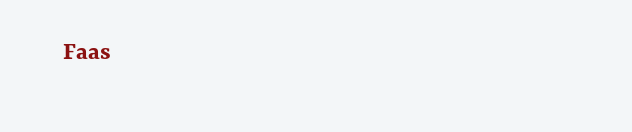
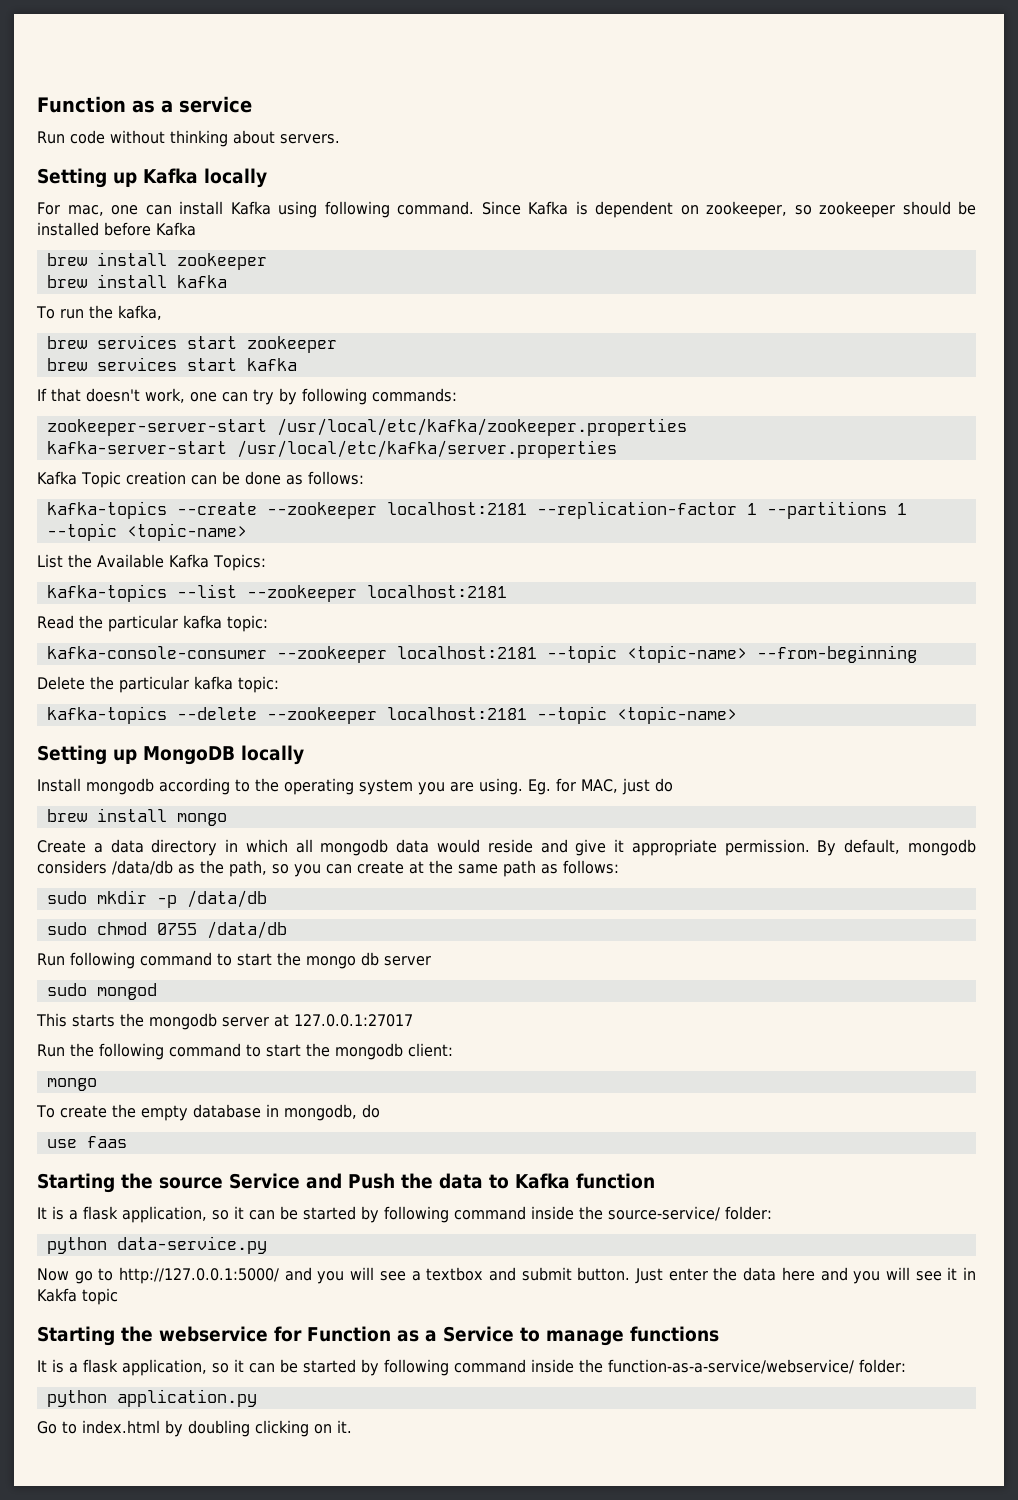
[63,44,111,59] Faas -> [37,96,252,113] [37,130,340,147] [37,168,267,188] [37,201,976,218] [37,222,196,236] [46,252,267,270] [46,274,227,288] [36,305,162,320] [46,335,337,353] [46,357,297,371] [37,388,457,405] [46,418,687,436] [46,440,617,458] [37,471,364,488] [46,501,907,519] [46,523,247,541] [37,554,266,571] [46,584,507,602] [37,615,268,632] [46,645,917,663] [37,676,279,693] [46,706,737,724] [37,745,304,765] [37,778,673,795] [46,808,227,826] [37,839,977,856] [37,860,619,877] [46,890,267,908] [46,921,287,939] [37,952,431,969] [46,983,157,1000] [36,1013,413,1030] [37,1043,453,1060] [46,1078,97,1091] [36,1104,380,1121] [46,1136,127,1148] [37,1173,655,1193] [37,1206,772,1223] [46,1236,267,1254] [37,1267,976,1284] [37,1288,118,1305] [37,1326,719,1346] [37,1359,906,1376] [46,1389,257,1407] [37,1420,352,1437] Function as a service // Run code without thinking about servers. // Setting up Kafka locally // For mac, one can install Kafka using following command. Since Kafka is dependent on zookeeper, so zookeeper should be installed before Kafka // brew install zookeeper // brew install kafka // To run the kafka, // brew services start zookeeper // brew services start kafka // If that doesn't work, one can try by following commands: // zookeeper-server-start /usr/local/etc/kafka/zookeeper.properties // kafka-server-start /usr/local/etc/kafka/server.properties // Kafka Topic creation can be done as follows: // kafka-topics --create --zookeeper localhost:2181 --replication-factor 1 --partitions 1 --topic <topic-name> // List the Available Kafka Topics: // kafka-topics --list --zookeeper localhost:2181 // Read the particular kafka topic: // kafka-console-consumer --zookeeper localhost:2181 --topic <topic-name> --from-beginning // Delete the particular kafka topic: // kafka-topics --delete --zookeeper localhost:2181 --topic <topic-name> // Setting up MongoDB locally // Install mongodb according to the operating system you are using. Eg. for MAC, just do // brew install mongo // Create a data directory in which all mongodb data would reside and give it appropriate permission. By default, mongodb considers /data/db as the path, so you can create at the same path as follows: // sudo mkdir -p /data/db // sudo chmod 0755 /data/db // Run following command to start the mongo db server // sudo mongod // This starts the mongodb server at 127.0.0.1:27017 // Run the following command to start the mongodb client: // mongo // To create the empty database in mongodb, do // use faas // Starting the source Service and Push the data to Kafka function // It is a flask application, so it can be started by following command inside the source-service/ folder: // python data-service.py // Now go to http://127.0.0.1:5000/ and you will see a textbox and submit button. Just enter the data here and you will see it in Kakfa topic // Starting the webservice for Function as a Service to manage functions // It is a flask application, so it can be started by following command inside the function-as-a-service/webservice/ folder: // python application.py // Go to index.html by doubling clicking on it.

